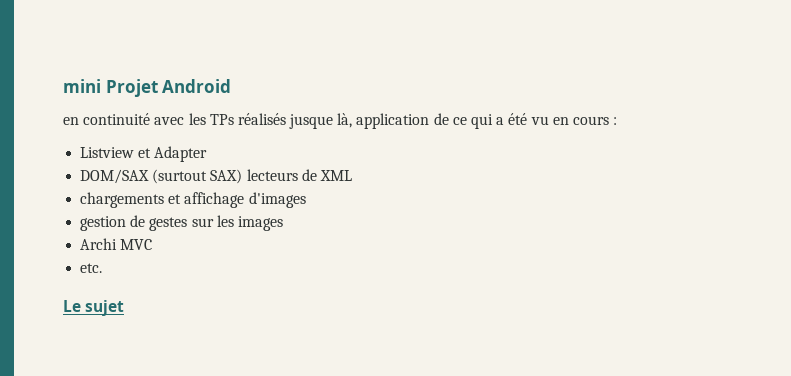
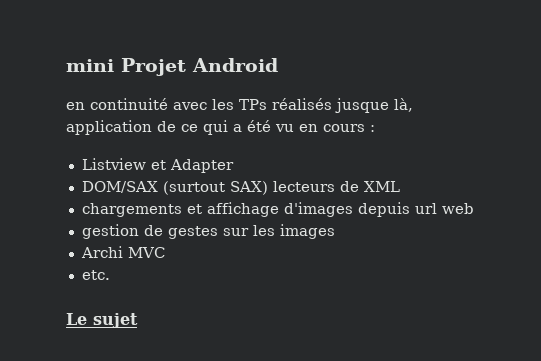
(306, 200) none -> [357,202,474,217] depuis url web

